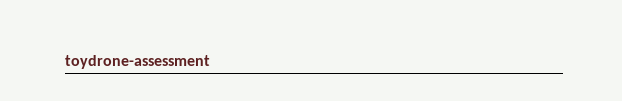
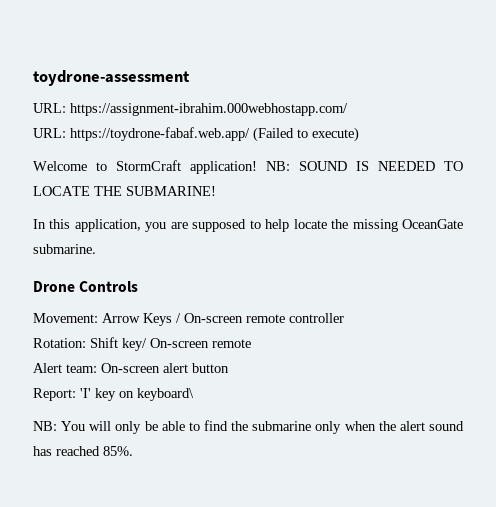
(210, 62) none -> [33,103,348,116] [33,127,359,142] [33,160,463,174] [33,186,216,196] [33,219,463,232] [33,244,96,254] [33,281,139,292] [33,313,344,326] [33,337,251,351] [33,363,229,373] [33,388,194,401] [33,420,465,434] [33,446,133,456] // URL: https://assignment-ibrahim.000webhostapp.com/ // URL: https://toydrone-fabaf.web.app/ (Failed to execute) // Welcome to StormCraft application! NB: SOUND IS NEEDED TO LOCATE THE SUBMARINE! // In this application, you are supposed to help locate the missing OceanGate submarine. // Drone Controls // Movement: Arrow Keys / On-screen remote controller // Rotation: Shift key/ On-screen remote // Alert team: On-screen alert button // Report: 'I' key on keyboard\ // NB: You will only be able to find the submarine only when the alert sound has reached 85%.

